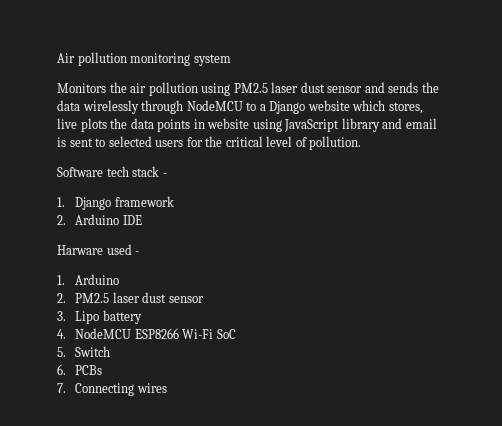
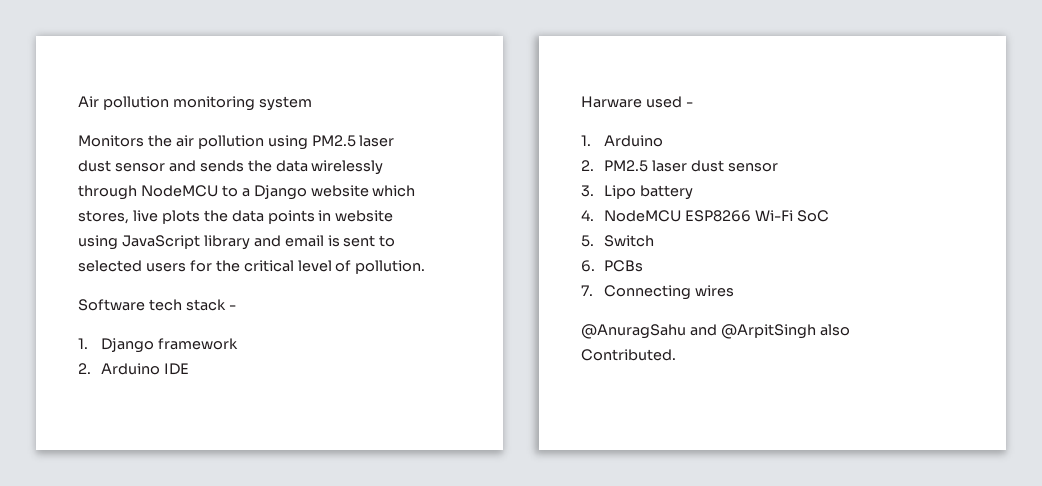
(167, 388) none -> [581,324,850,339] [581,349,676,361] // @AnuragSahu and @ArpitSingh also Contributed.

